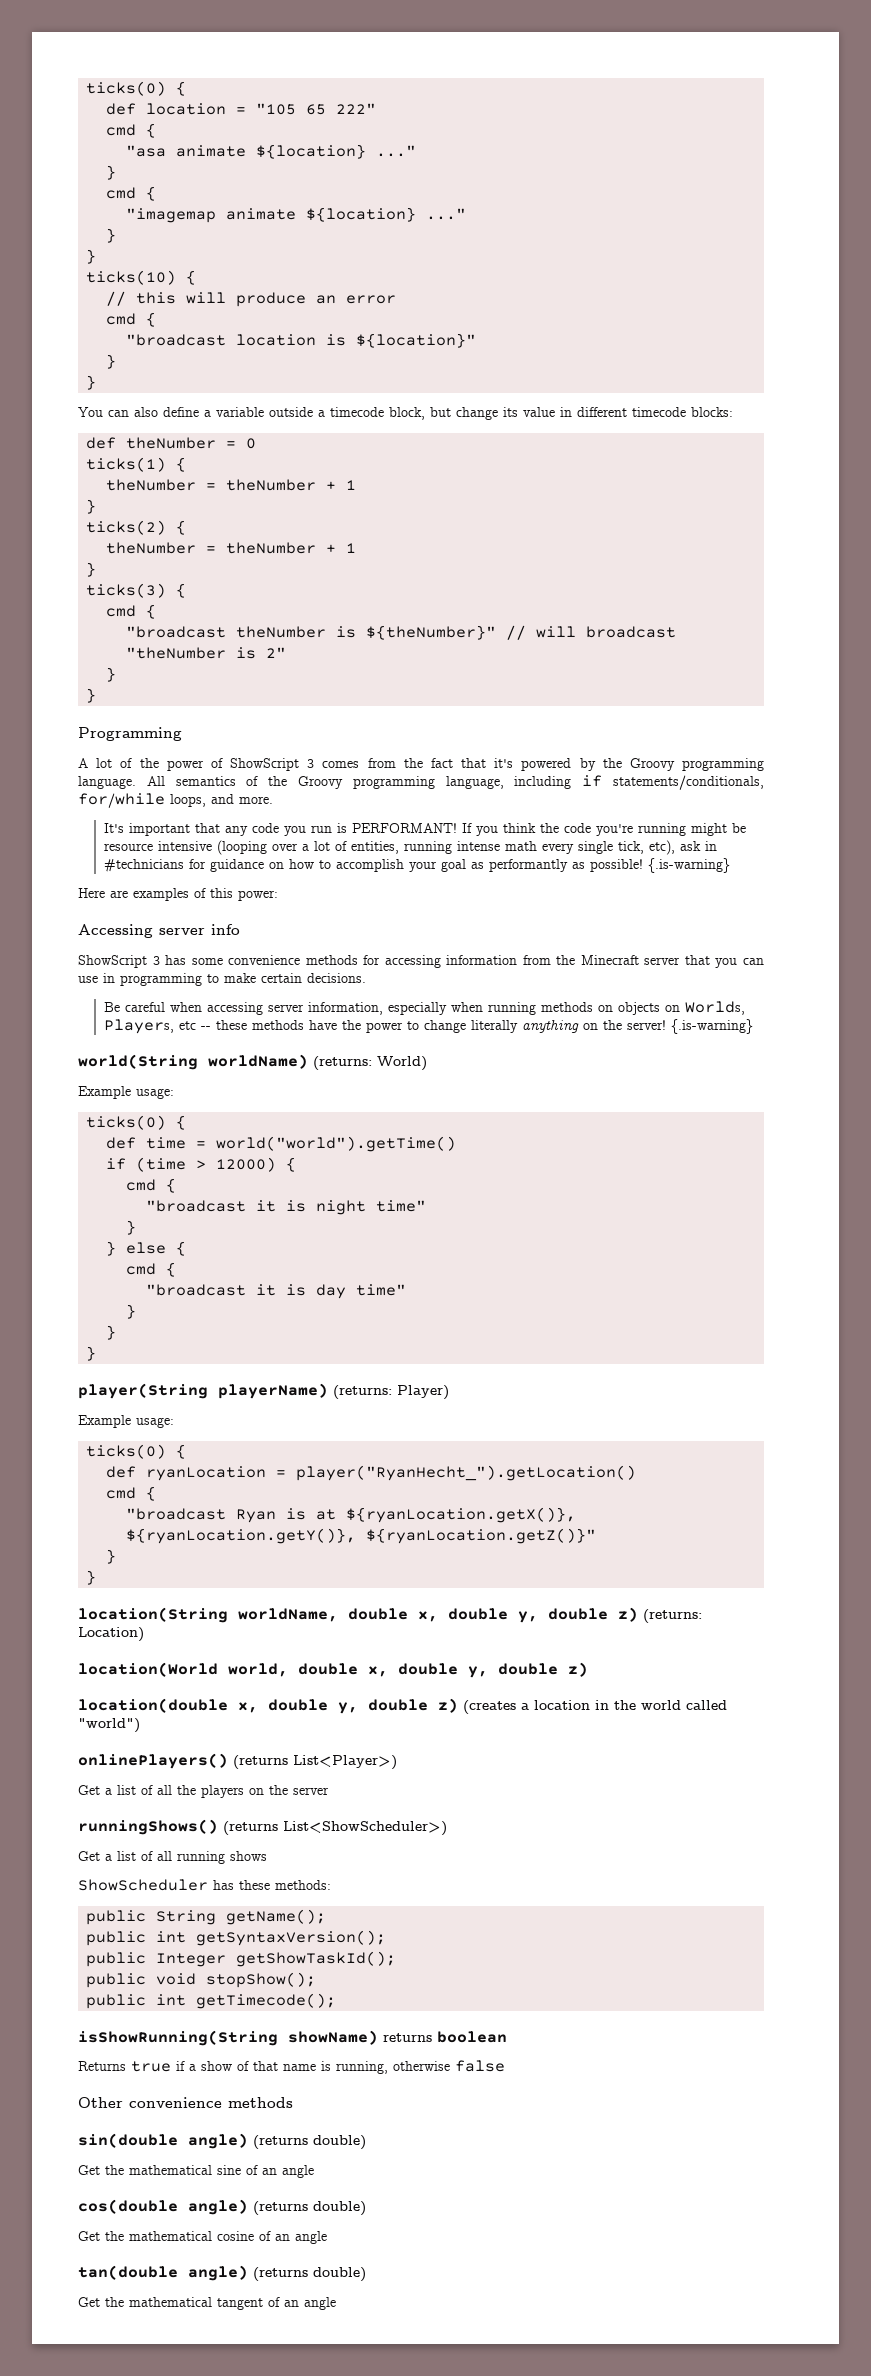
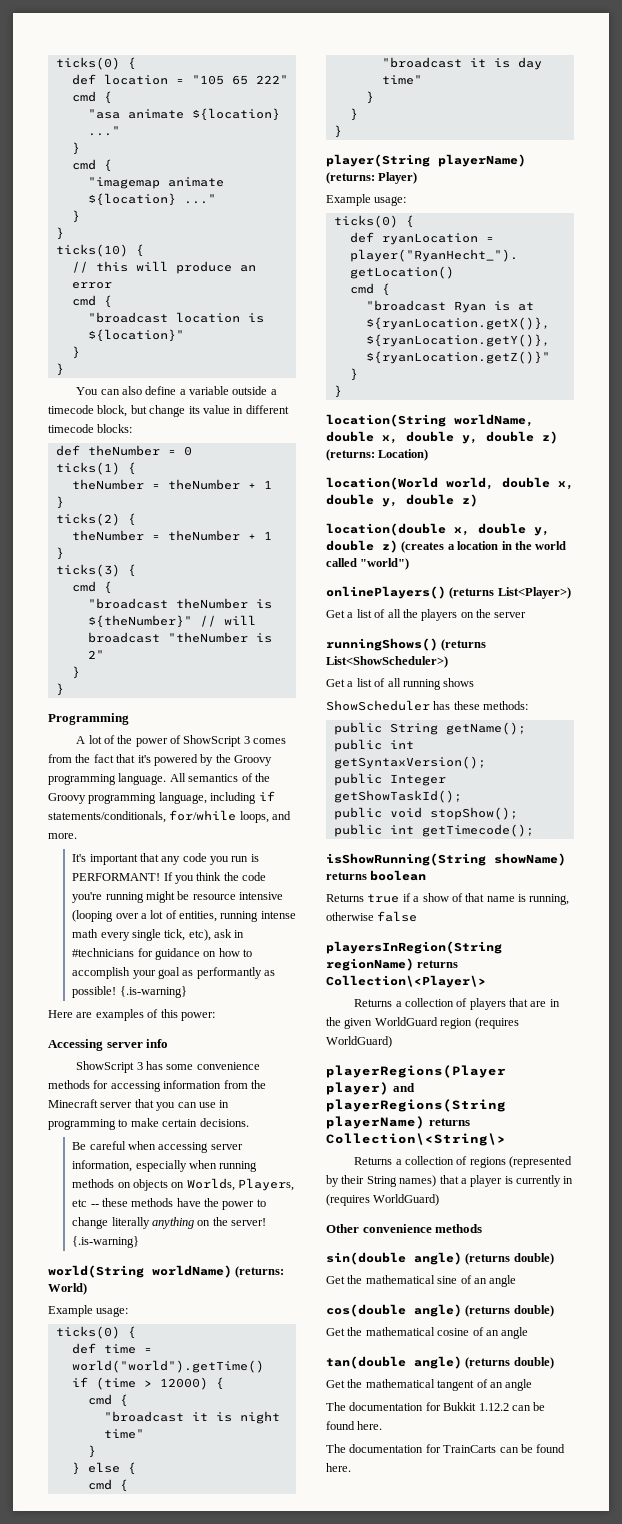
(505, 2066) none -> [326,941,502,954] [326,958,459,971] [326,975,486,988] [354,998,560,1010] [326,1017,519,1029] [326,1036,392,1048] [326,1065,506,1078] [326,1082,415,1095] [326,1099,506,1112] [326,1116,470,1129] [326,1133,506,1146] [354,1156,573,1168] [326,1175,574,1187] [326,1194,440,1206] // playersInRegion(String regionName) returns Collection\<Player\> // Returns a collection of players that are in the given WorldGuard region (requires WorldGuard) // playerRegions(Player player) and playerRegions(String playerName) returns Collection\<String\> // Returns a collection of regions (represented by their String names) that a player is currently in (requires WorldGuard)
(336, 2303) none -> [326,1402,546,1411] [326,1421,383,1430] [326,1444,566,1453] [326,1463,351,1472] // The documentation for Bukkit 1.12.2 can be found here. // The documentation for TrainCarts can be found here.

